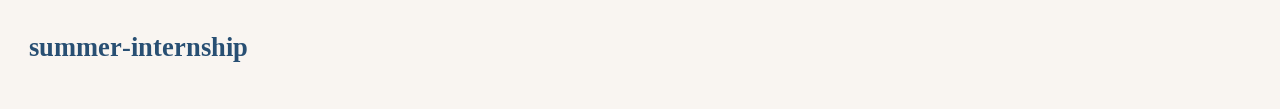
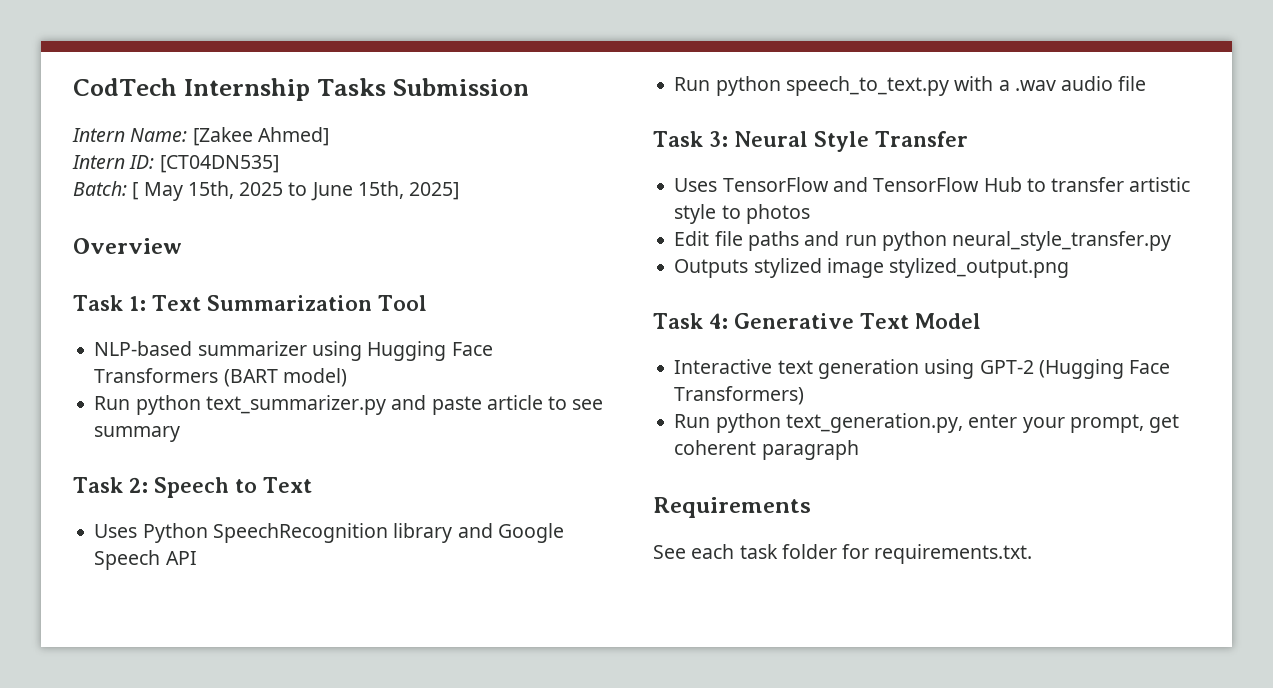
[29,37,248,62] summer-internship -> [73,78,529,101] [72,127,329,146] [72,155,279,173] [73,181,460,201] [73,238,182,254] [73,295,427,311] [94,341,493,361] [94,368,347,387] [94,395,604,415] [94,426,181,442] [73,477,312,498] [94,523,564,543] [94,550,197,570] [674,76,1147,96] [653,131,968,152] [674,177,1191,192] [674,204,810,224] [674,231,1172,251] [674,258,1070,278] [653,313,981,329] [674,359,1171,379] [674,386,805,405] [674,413,1180,433] [674,440,859,460] [653,497,811,518] [653,544,1033,564] CodTech Internship Tasks Submission // Intern Name: [Zakee Ahmed] // Intern ID: [CT04DN535] // Batch: [ May 15th, 2025 to June 15th, 2025] // Overview // Task 1: Text Summarization Tool // NLP-based summarizer using Hugging Face Transformers (BART model) // Run python text_summarizer.py and paste article to see summary // Task 2: Speech to Text // Uses Python SpeechRecognition library and Google Speech API // Run python speech_to_text.py with a .wav audio file // Task 3: Neural Style Transfer // Uses TensorFlow and TensorFlow Hub to transfer artistic style to photos // Edit file paths and run python neural_style_transfer.py // Outputs stylized image stylized_output.png // Task 4: Generative Text Model // Interactive text generation using GPT-2 (Hugging Face Transformers) // Run python text_generation.py, enter your prompt, get coherent paragraph // Requirements // See each task folder for requirements.txt.

